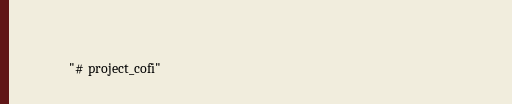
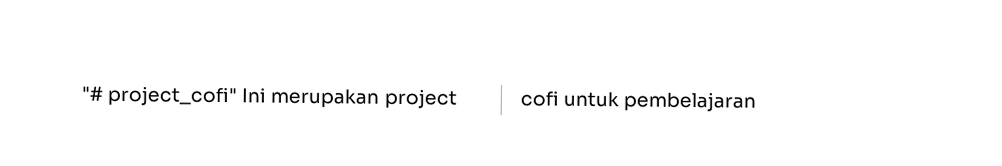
(161, 69) none -> [241,87,757,112] Ini merupakan project cofi untuk pembelajaran

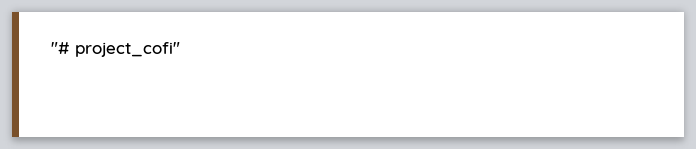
[241,87,757,112] Ini merupakan project cofi untuk pembelajaran -> (180, 49) none

